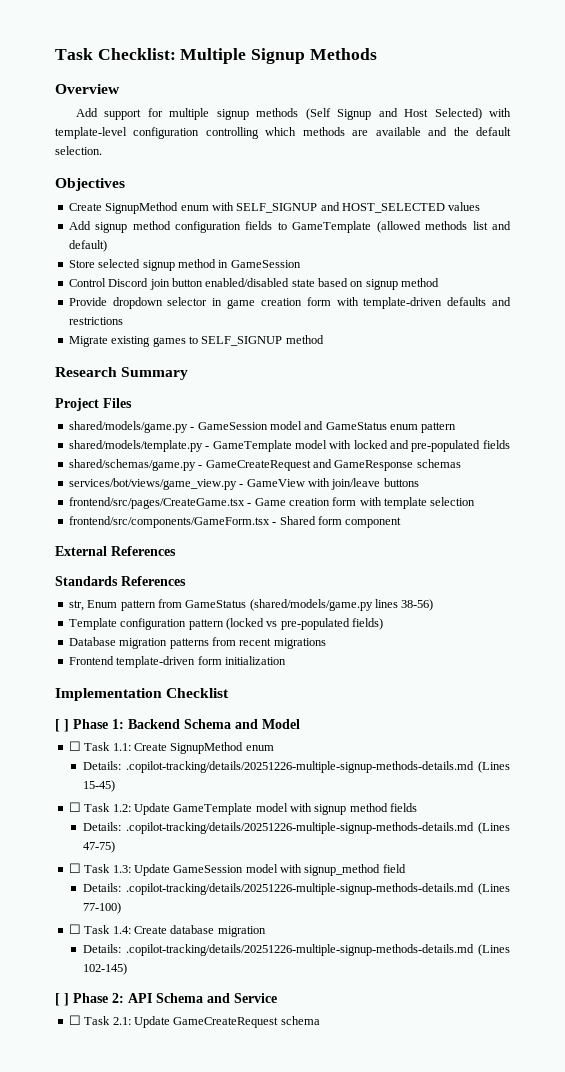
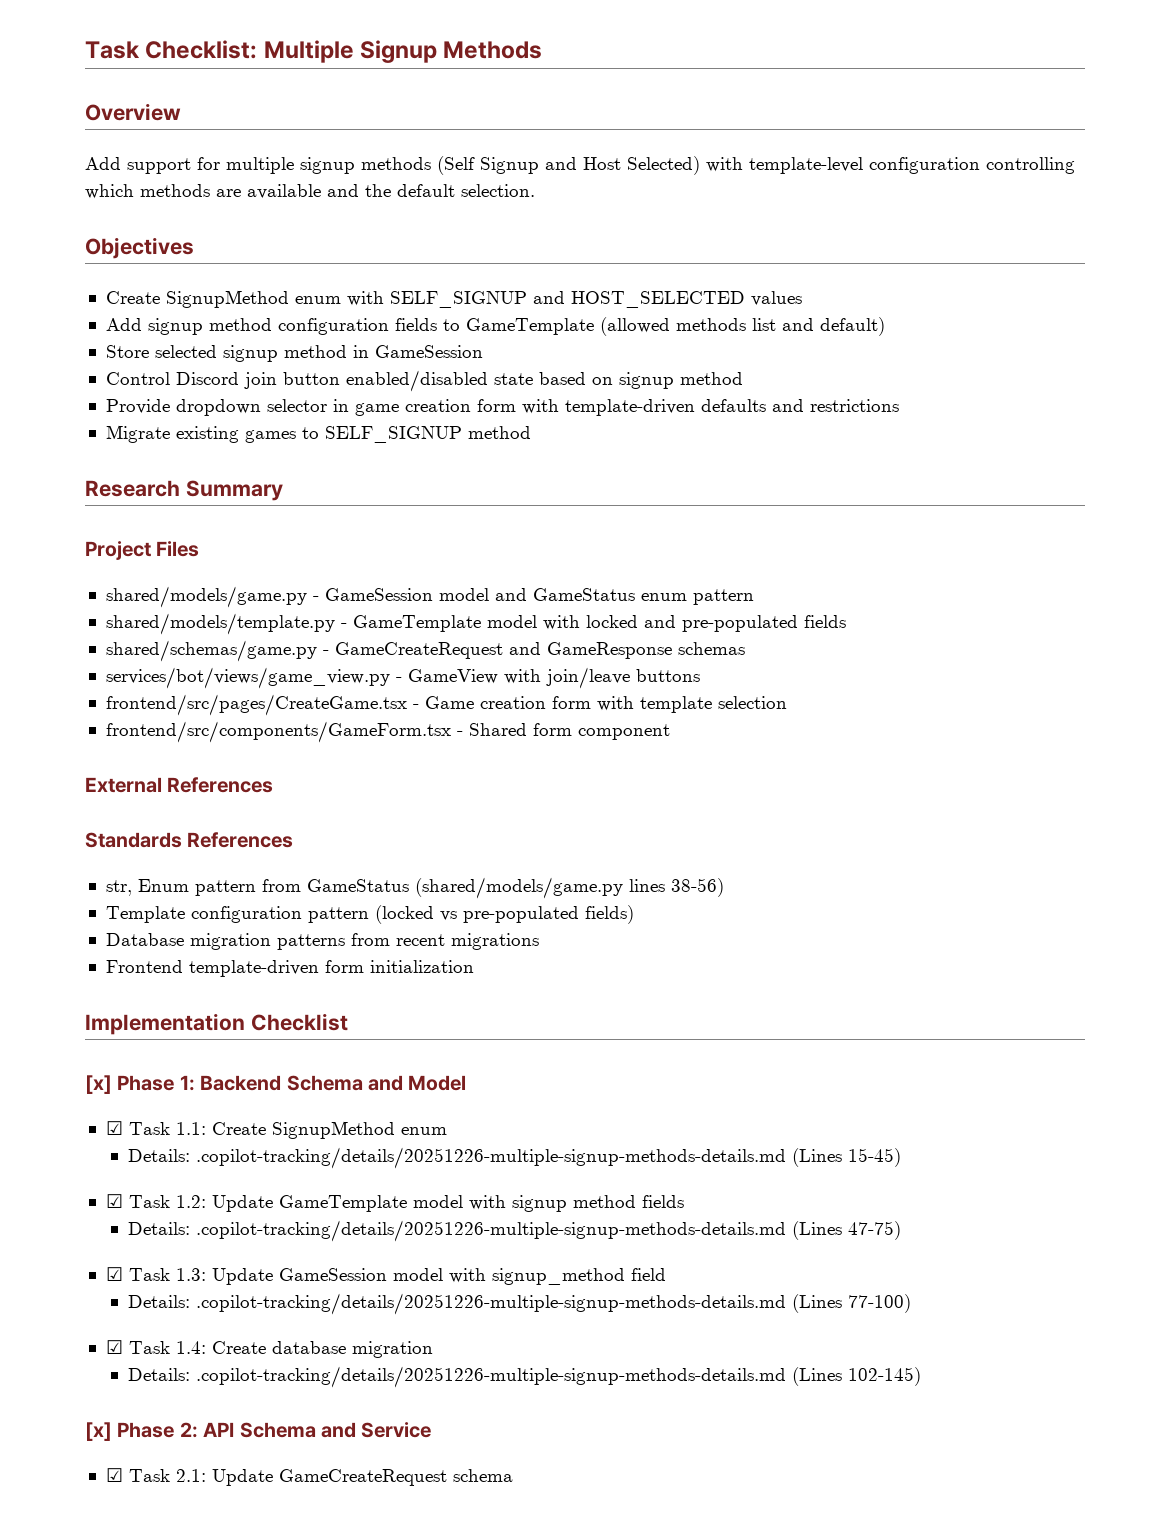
[55,719,69,732] [ ] -> [85,1075,112,1094] [x]
[68,741,81,751] ☐ -> [105,1121,123,1135] ☑
[68,802,81,812] ☐ -> [105,1194,123,1208] ☑
[68,863,81,873] ☐ -> [105,1267,123,1281] ☑
[68,924,81,934] ☐ -> [105,1340,123,1354] ☑
[55,993,69,1006] [ ] -> [85,1422,112,1441] [x]
[68,1015,81,1025] ☐ -> [105,1468,123,1482] ☑

